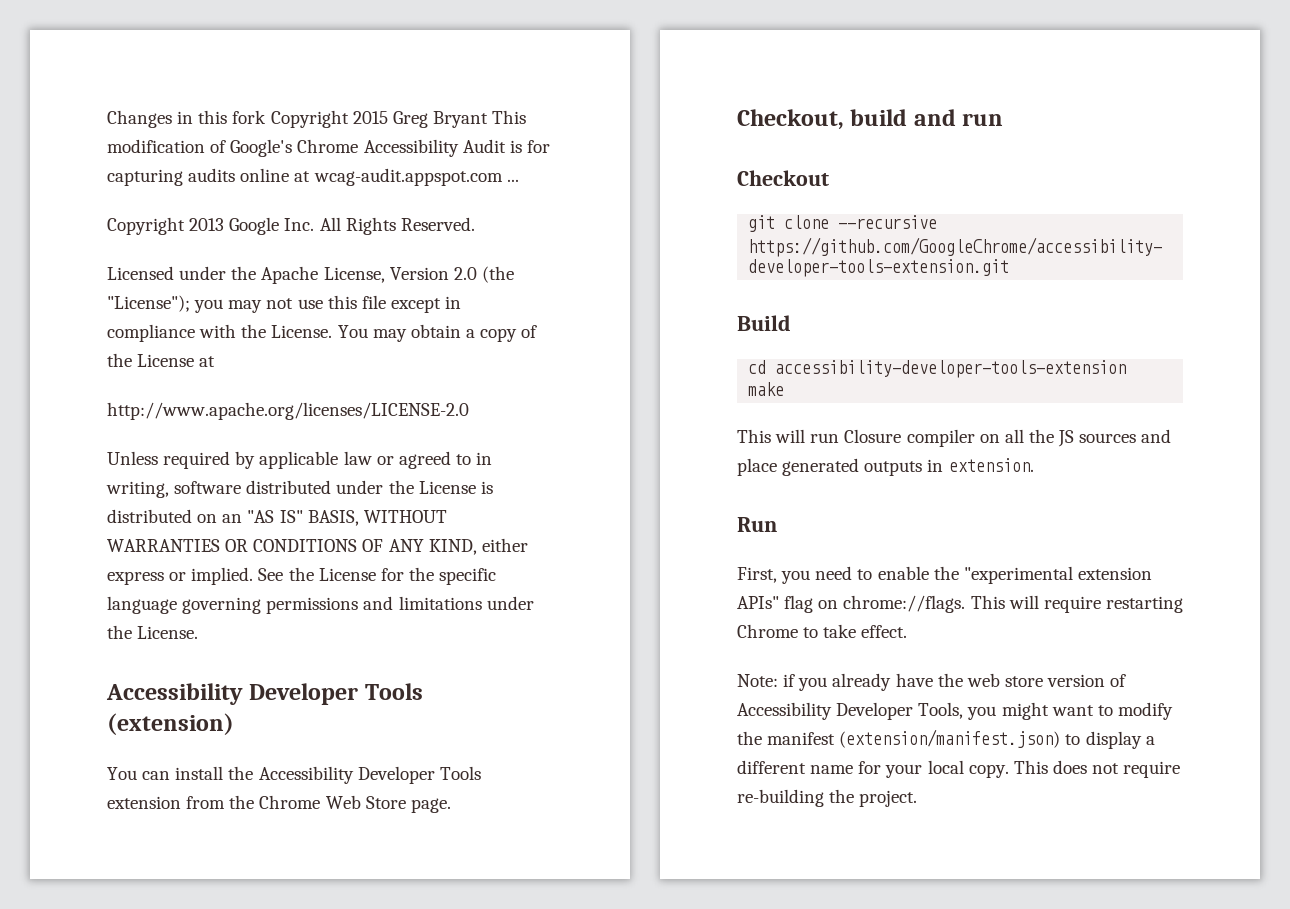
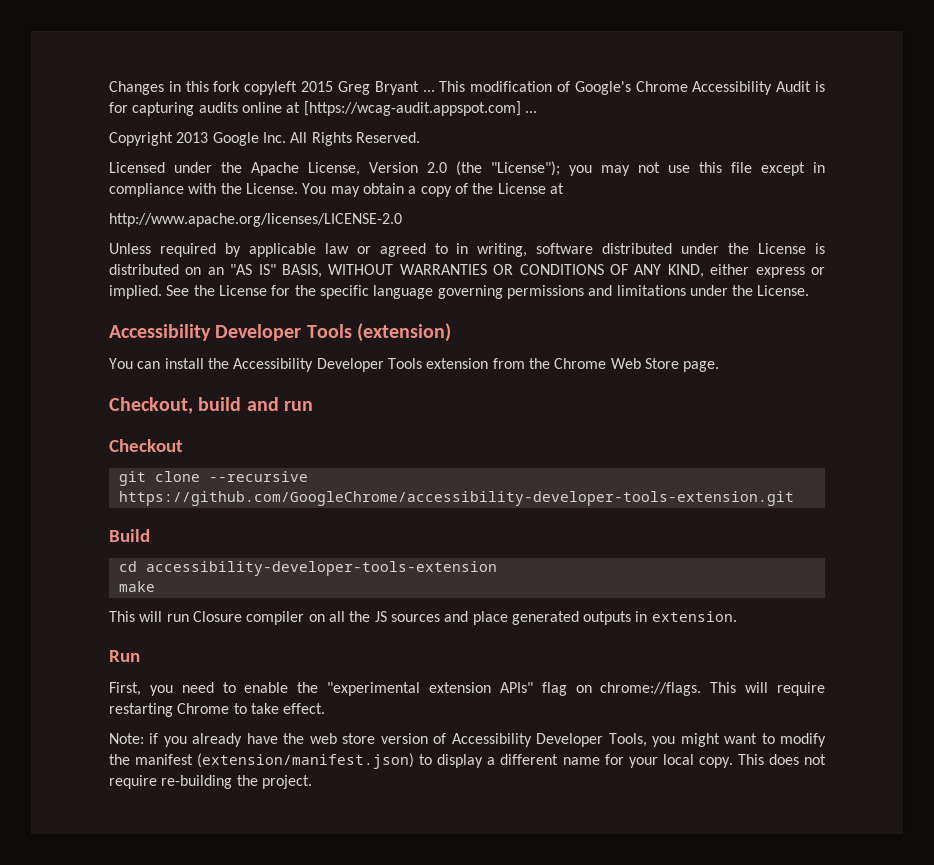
[270,110,349,128] Copyright -> [244,81,298,95] copyleft
(488, 119) none -> [422,90,435,92] ...
[313,168,503,186] wcag-audit.appspot.com -> [303,101,521,116] [https://wcag-audit.appspot.com]

